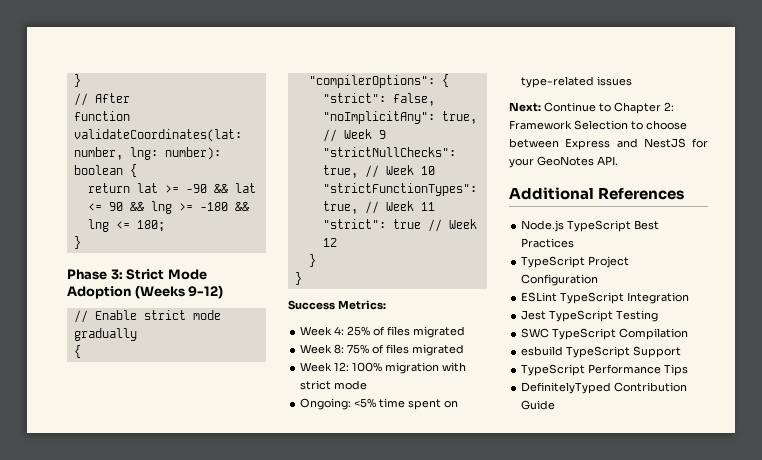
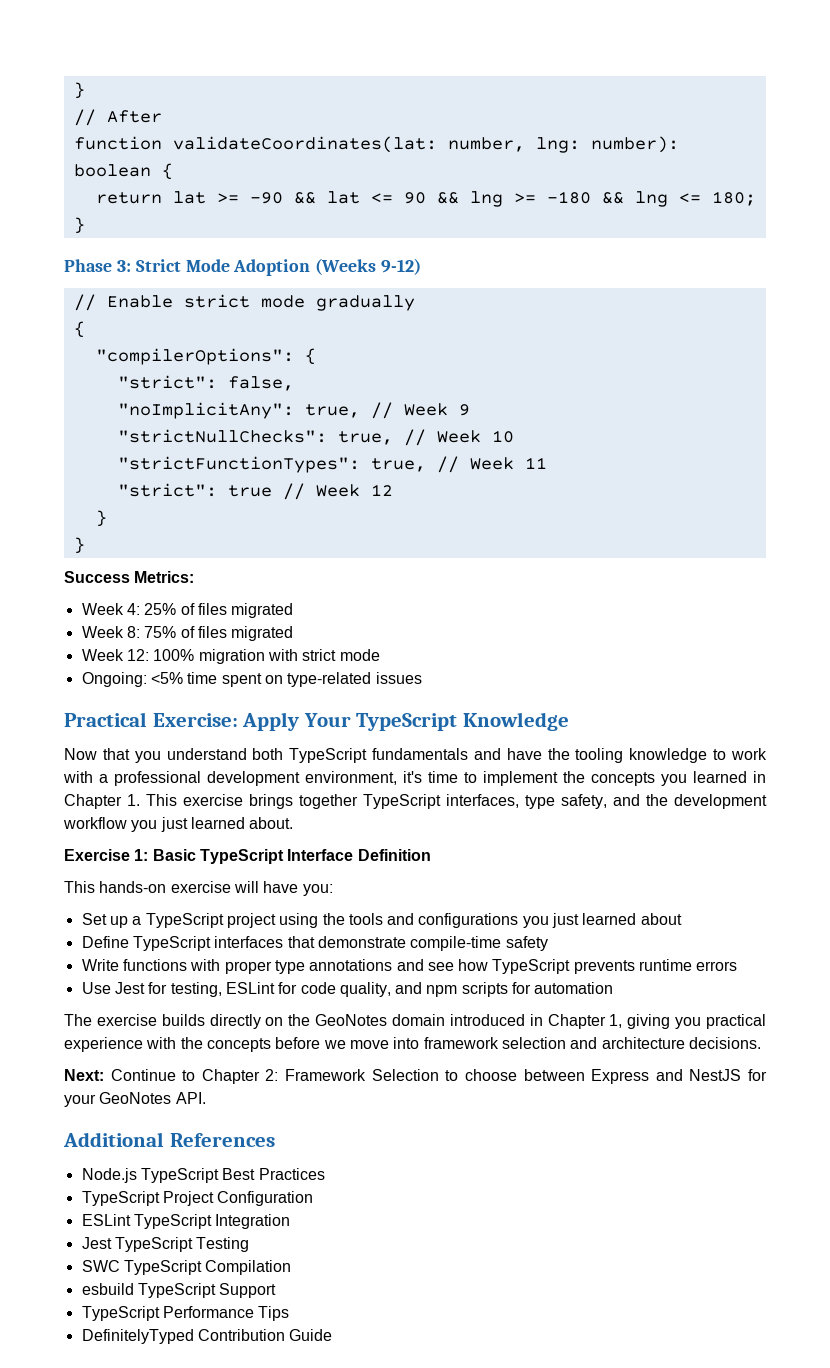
(633, 81) none -> [64,712,569,731] [64,748,767,763] [63,771,766,786] [64,794,767,809] [63,817,294,832] [64,849,431,864] [64,881,333,896] [81,913,682,928] [81,936,548,951] [81,959,738,974] [81,982,614,997] [64,1014,766,1029] [64,1037,761,1052] // Practical Exercise: Apply Your TypeScript Knowledge // Now that you understand both TypeScript fundamentals and have the tooling knowledge to work with a professional development environment, it's time to implement the concepts you learned in Chapter 1. This exercise brings together TypeScript interfaces, type safety, and the development workflow you just learned about. // Exercise 1: Basic TypeScript Interface Definition // This hands-on exercise will have you: // Set up a TypeScript project using the tools and configurations you just learned about // Define TypeScript interfaces that demonstrate compile-time safety // Write functions with proper type annotations and see how TypeScript prevents runtime errors // Use Jest for testing, ESLint for code quality, and npm scripts for automation // The exercise builds directly on the GeoNotes domain introduced in Chapter 1, giving you practical experience with the concepts before we move into framework selection and architecture decisions.

